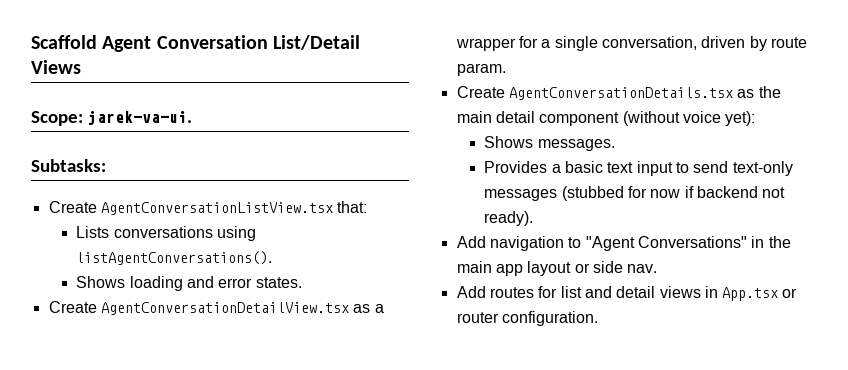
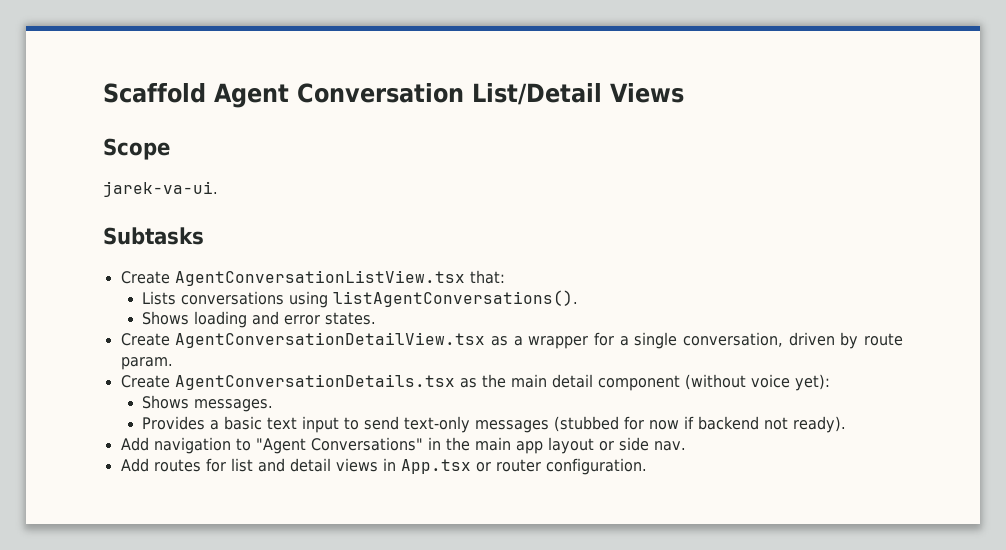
[31,111,83,126] Scope: -> [103,138,170,160] Scope //
[31,159,106,172] Subtasks: -> [103,227,204,245] Subtasks

